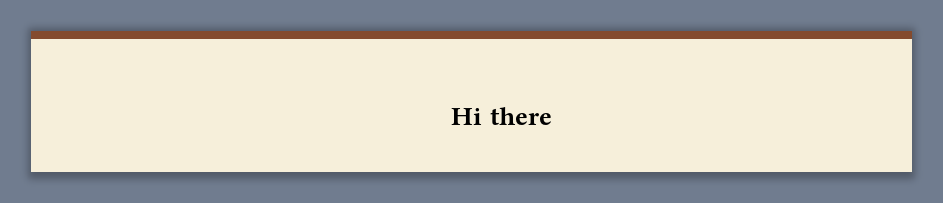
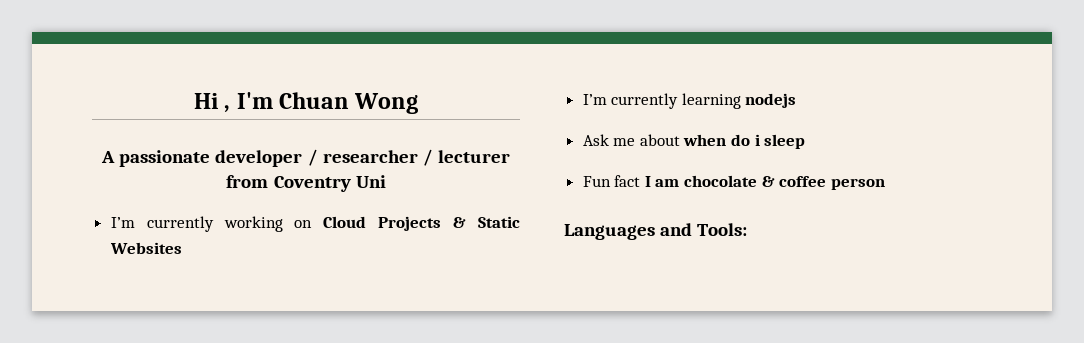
[489,107,552,125] there -> [224,92,419,114] [101,149,510,167] [226,175,386,192] [110,216,520,232] [109,242,182,254] [582,93,797,109] [582,134,806,149] [582,175,885,190] [564,223,748,240] , I'm Chuan Wong // A passionate developer / researcher / lecturer from Coventry Uni // I’m currently working on Cloud Projects & Static Websites // I’m currently learning nodejs // Ask me about when do i sleep // Fun fact I am chocolate & coffee person // Languages and Tools:

